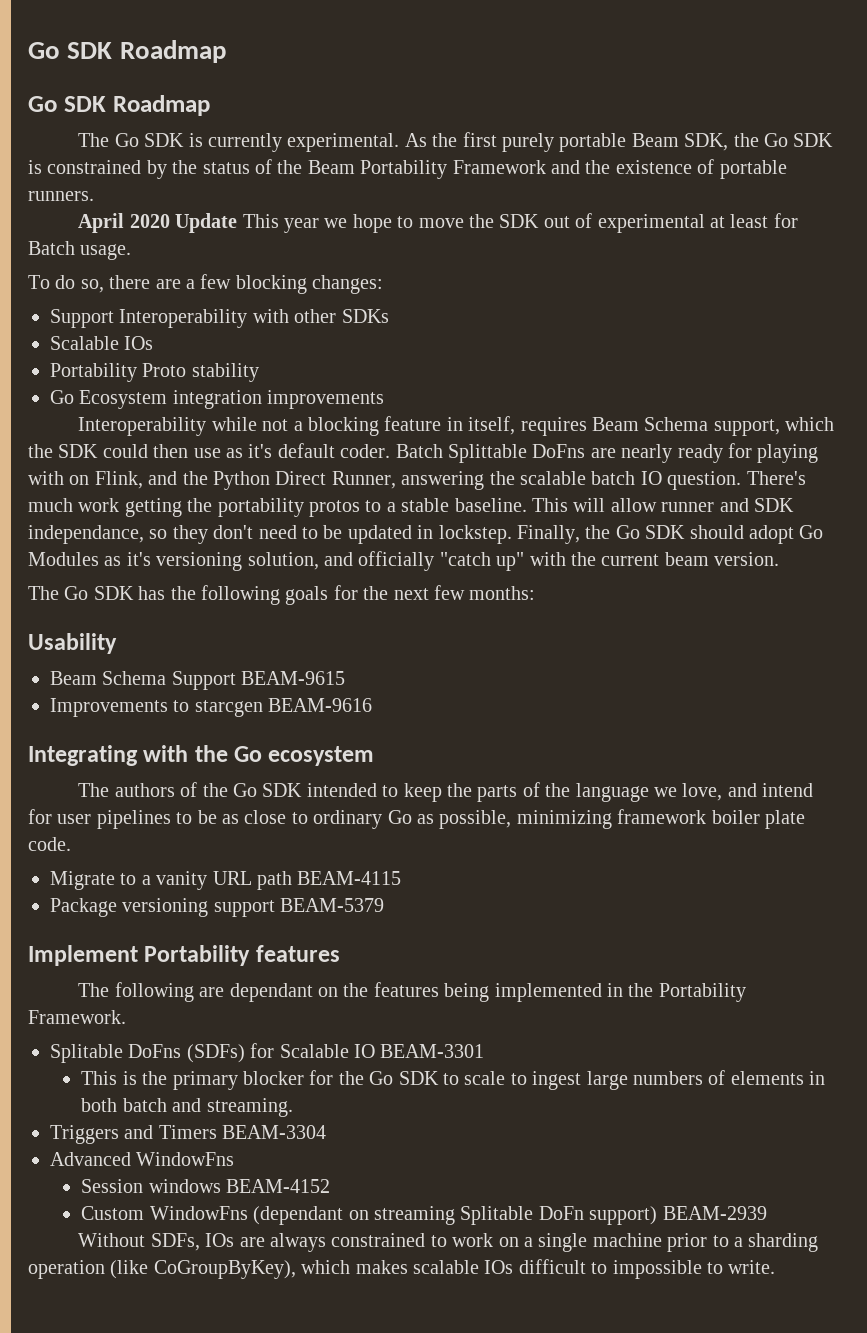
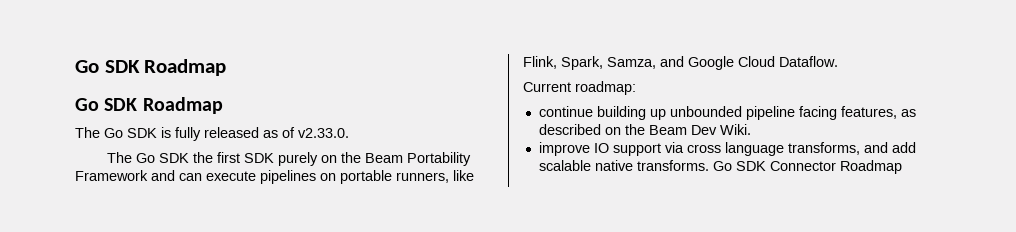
[207,132,834,152] [28,159,272,179] currently experimental. As the first purely portable Beam SDK, the Go SDK is constrained by the status of -> [175,127,349,141] [106,152,337,166] fully released as of v2.33.0. // The Go SDK the first SDK purely on
[585,159,787,179] [28,191,94,201] [78,213,798,233] [28,241,132,260] [28,274,384,294] [50,309,389,328] [50,336,154,350] [50,363,259,382] [50,390,385,409] [78,416,835,436] [28,443,819,463] [28,471,806,490] [28,498,794,517] [28,525,824,544] [28,551,780,571] [28,585,536,605] [28,633,117,654] [50,671,346,690] [50,698,373,717] [28,745,375,766] [78,782,814,802] [28,809,805,829] [28,837,71,851] [50,871,402,890] [50,898,385,917] [28,945,340,966] [78,982,746,1002] [28,1010,126,1024] [50,1043,485,1063] [81,1070,826,1090] [81,1098,293,1117] [50,1125,327,1144] [50,1152,235,1166] [81,1179,331,1193] [81,1206,767,1225] [78,1233,819,1252] [28,1259,776,1279] the existence of portable runners. // April 2020 Update This year we hope to move the SDK out of experimental at least for Batch usage. // To do so, there are a few blocking changes: // Support Interoperability with other SDKs // Scalable IOs // Portability Proto stability // Go Ecosystem integration improvements // Interoperability while not a blocking feature in itself, requires Beam Schema support, which the SDK could then use as it's default coder. Batch Splittable DoFns are nearly ready for playing with on Flink, and the Python Direct Runner, answering the scalable batch IO question. There's much work getting the portability protos to a stable baseline. This will allow runner and SDK independance, so they don't need to be updated in lockstep. Finally, the Go SDK should adopt Go Modules as it's versioning solution, and officially "catch up" with the current beam version. // The Go SDK has the following goals for the next few months: // Usability // Beam Schema Support BEAM-9615 // Improvements to starcgen BEAM-9616 // Integrating with the Go ecosystem // The authors of the Go SDK intended to keep the parts of the language we love, and intend for user pipelines to be as close to ordinary Go as possible, minimizing framework boiler plate code. // Migrate to a vanity URL path BEAM-4115 // Package versioning support BEAM-5379 // Implement Portability features // The following are dependant on the features being implemented in the Portability Framework. // Splitable DoFns (SDFs) for Scalable IO BEAM-3301 // This is the primary blocker for the Go SDK to scale to ingest large numbers of elements in both batch and streaming. // Triggers and Timers BEAM-3304 // Advanced WindowFns // Session windows BEAM-4152 // Custom WindowFns (dependant on streaming Splitable DoFn support) BEAM-2939 // Without SDFs, IOs are always constrained to work on a single machine prior to a sharding operation (like CoGroupByKey), which makes scalable IOs difficult to impossible to write. -> [179,170,474,184] [523,56,838,70] [523,81,636,95] [538,106,916,120] [538,124,751,135] [538,142,916,156] [538,160,902,174] can execute pipelines on portable runners, like Flink, Spark, Samza, and Google Cloud Dataflow. // Current roadmap: // continue building up unbounded pipeline facing features, as described on the Beam Dev Wiki. // improve IO support via cross language transforms, and add scalable native transforms. Go SDK Connector Roadmap

